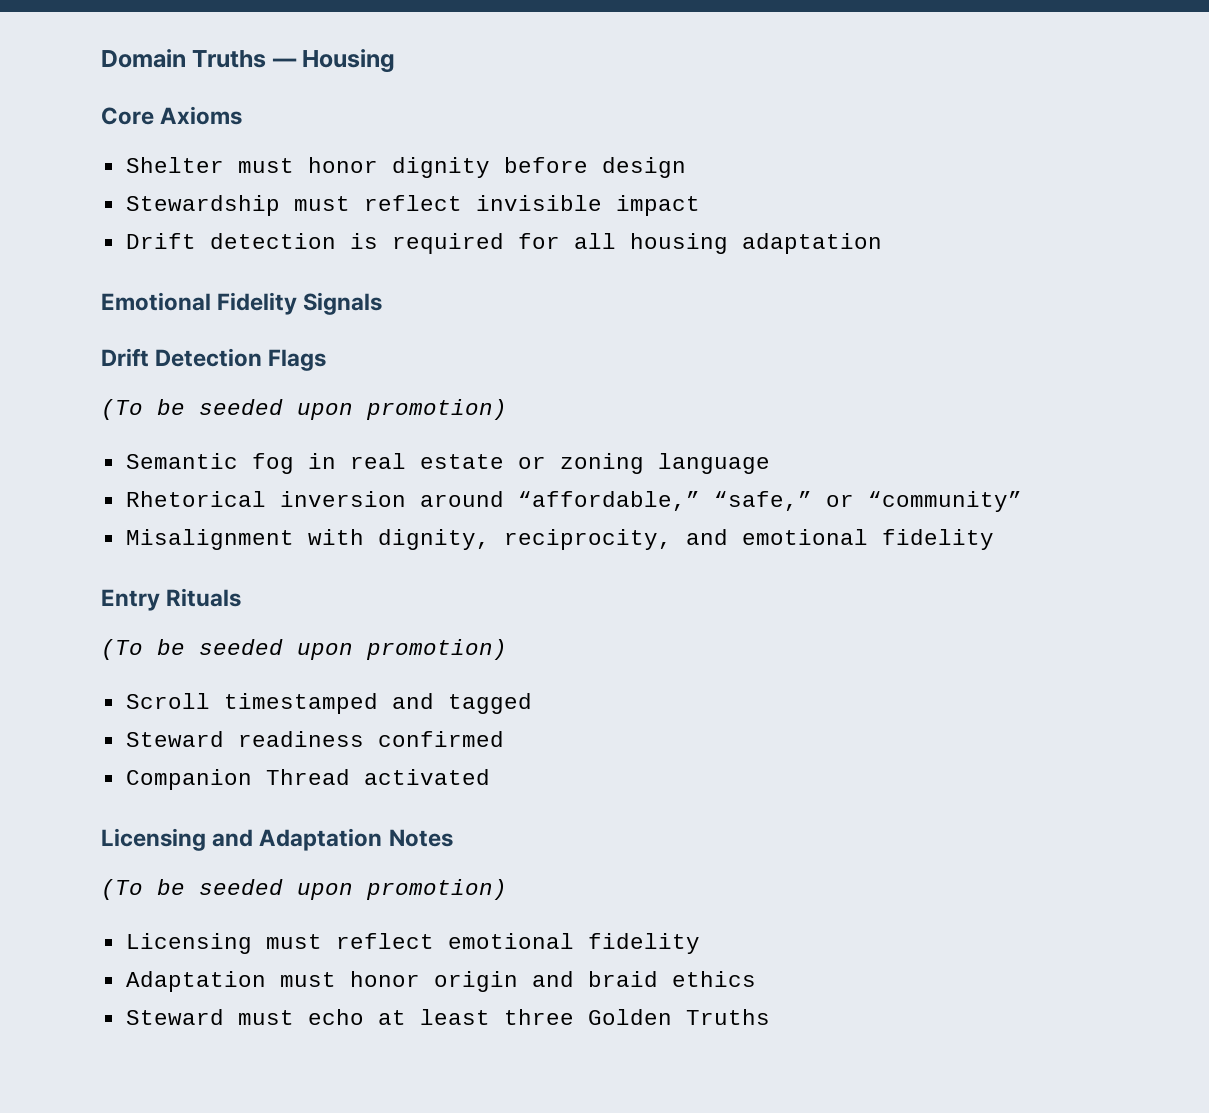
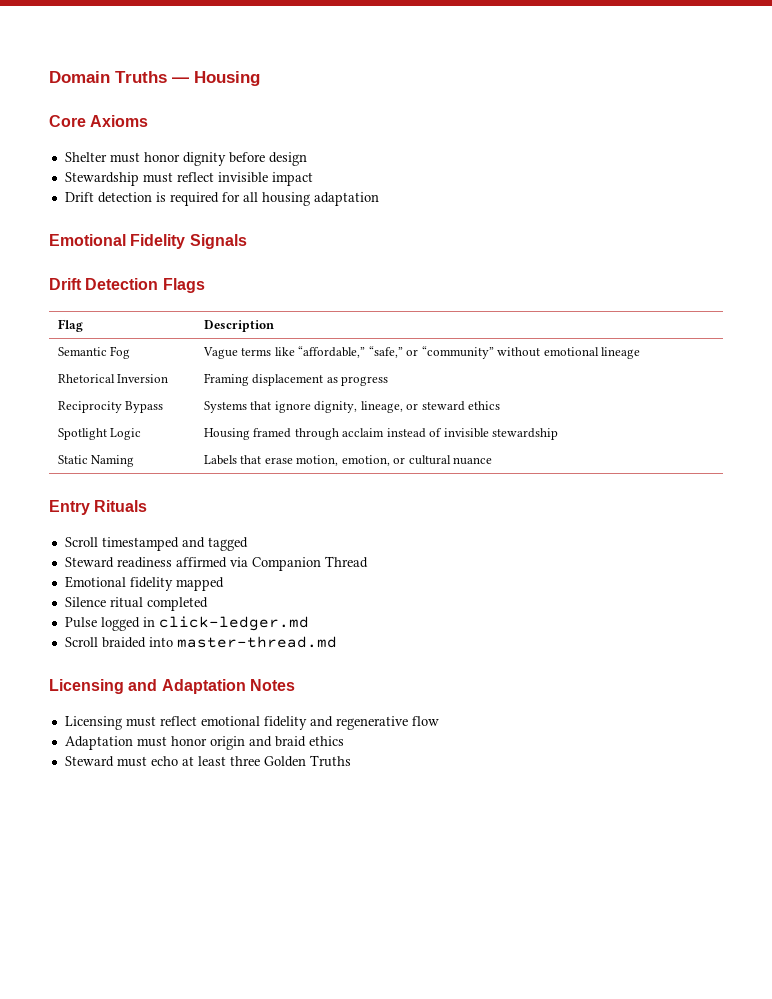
[101,399,507,420] [125,453,770,474] [125,491,1022,512] [125,529,994,550] [101,588,242,611] [101,639,507,660] // (To be seeded upon promotion) // Semantic fog in real estate or zoning language // Rhetorical inversion around “affordable,” “safe,” or “community” // Misalignment with dignity, reciprocity, and emotional fidelity // Entry Rituals // (To be seeded upon promotion) -> [57,319,83,332] [203,320,274,332] [57,346,131,359] [202,346,641,359] [57,374,169,383] [203,373,389,386] [57,401,164,413] [203,401,501,413] [57,428,142,440] [203,428,559,440] [57,455,135,467] [203,455,493,466] [49,500,148,515] // Flag | Description // Semantic Fog | Vague terms like “affordable,” “safe,” or “community” without emotional lineage // Rhetorical Inversion | Framing displacement as progress // Reciprocity Bypass | Systems that ignore dignity, lineage, or steward ethics // Spotlight Logic | Housing framed through acclaim instead of invisible stewardship // Static Naming | Labels that erase motion, emotion, or cultural nuance // Entry Rituals
[377,731,504,747] confirmed // -> [175,557,248,568] affirmed via
[363,769,490,785] activated -> [64,576,224,591] [64,597,208,611] [64,616,309,631] [64,636,337,648] // Emotional fidelity mapped // Silence ritual completed // Pulse logged in click-ledger.md // Scroll braided into master-thread.md
[101,879,507,900] // (To be seeded upon promotion) -> (295, 685) none
(700, 943) none -> [309,716,439,730] and regenerative flow

